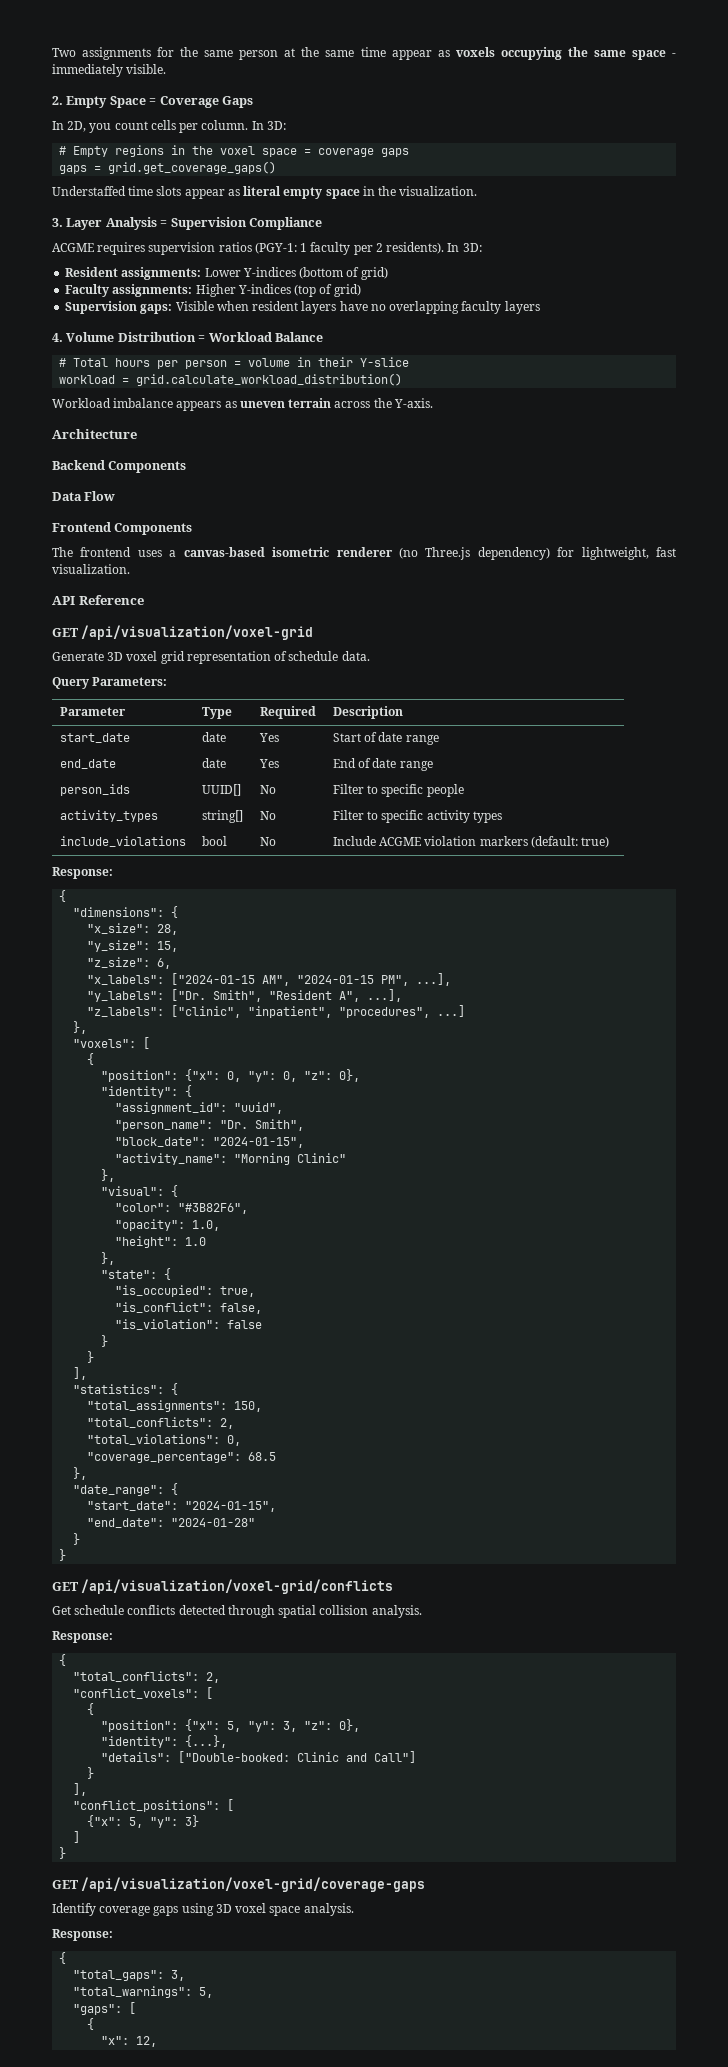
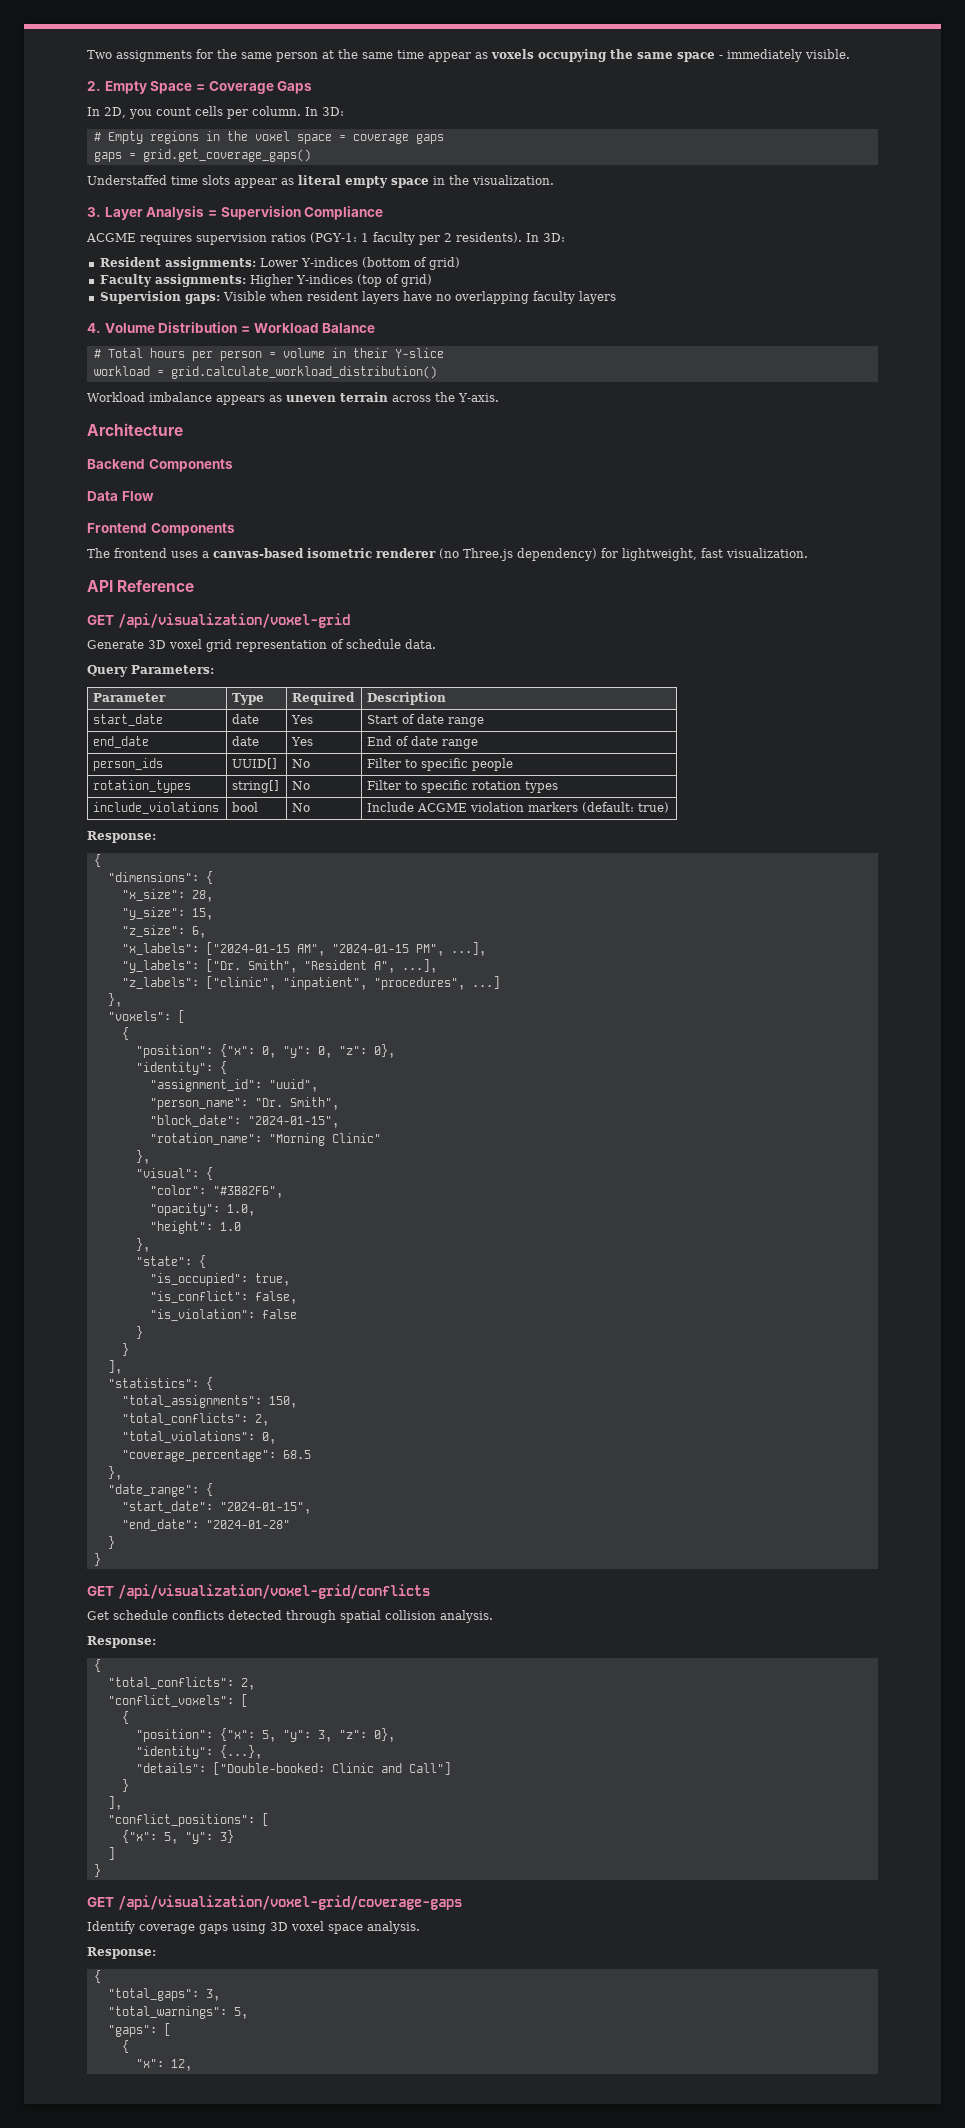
[59,810,158,822] activity_types -> [93,780,192,793] rotation_types
[426,810,470,823] activity -> [472,781,522,790] rotation
[115,1153,228,1165] "activity_name": -> [149,1133,262,1145] "rotation_name":

